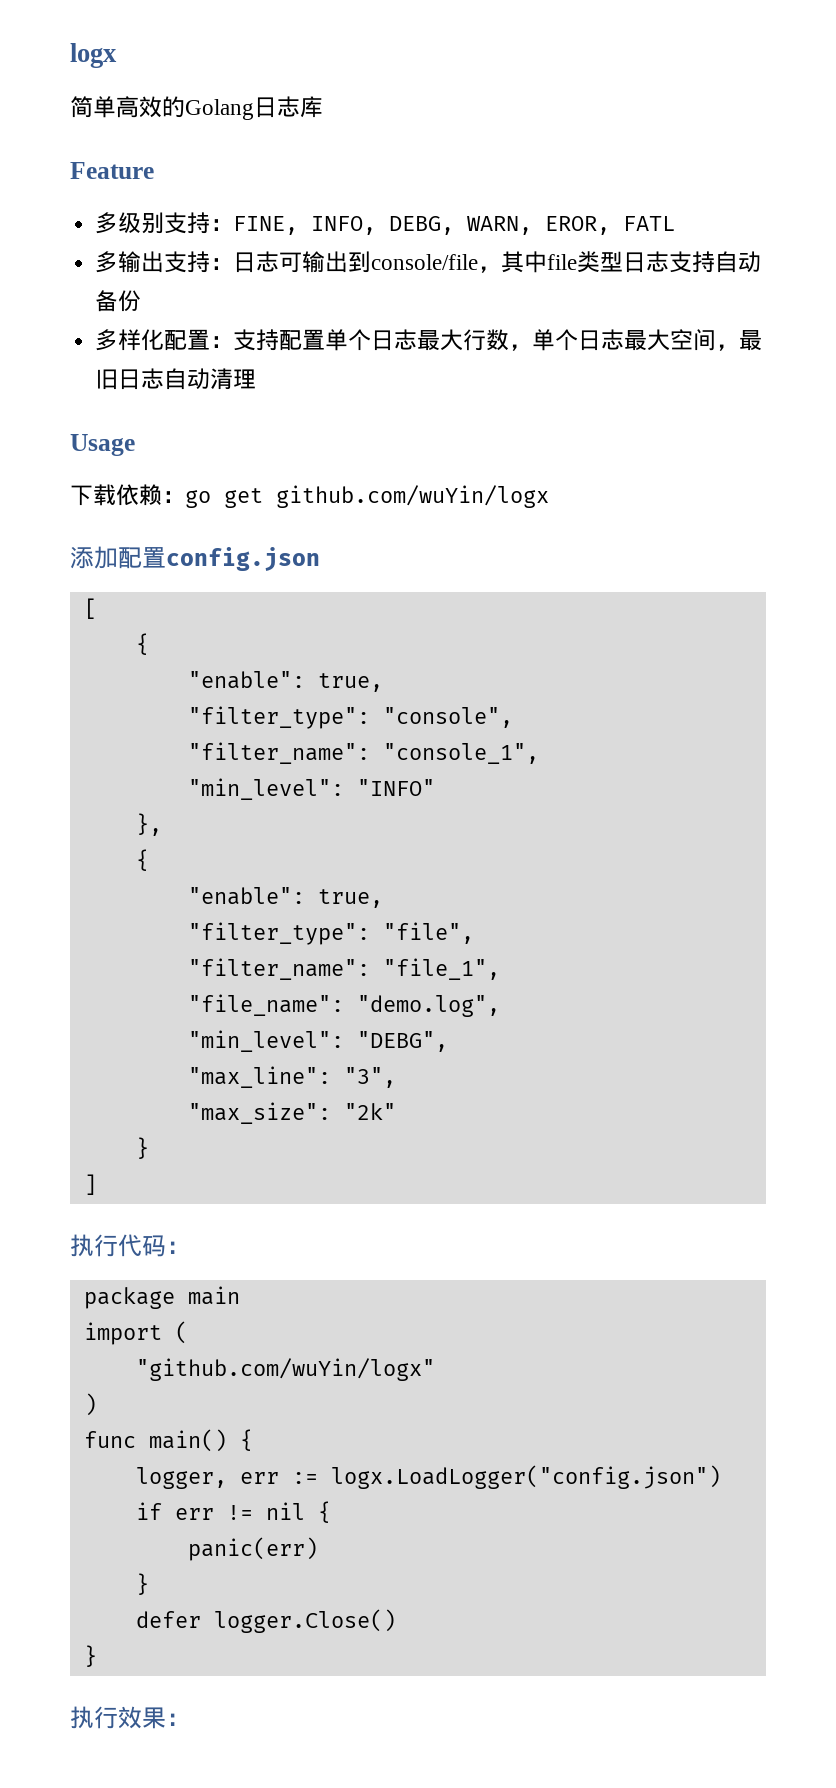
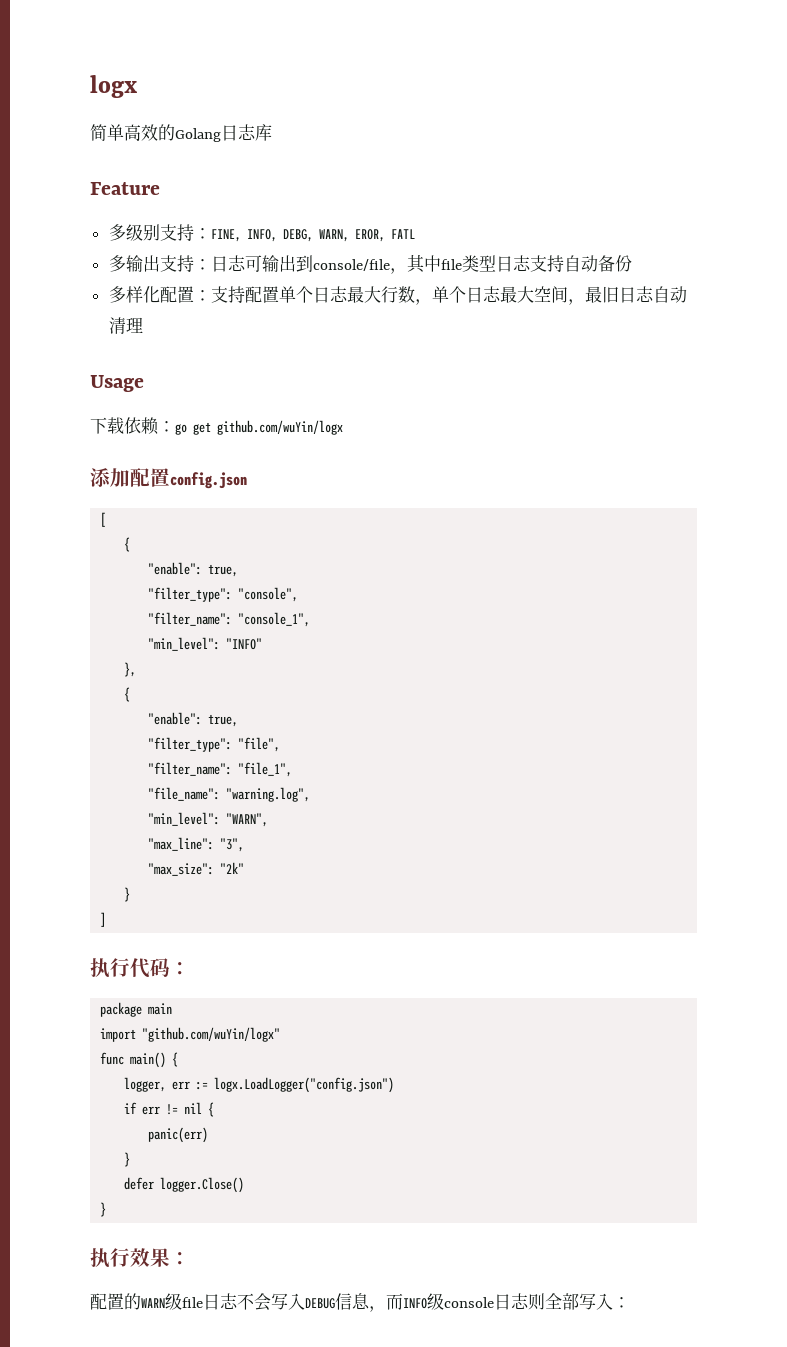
[356,995,500,1017] [187,1030,448,1052] "demo.log", // "min_level": "DEBG", -> [226,787,311,802] [148,812,269,827] "warning.log", // "min_level": "WARN",
[174,1321,188,1344] ( // -> (137, 1035) none
[83,1393,97,1416] // ) -> (281, 1034) none
(190, 1719) none -> [90,1293,630,1312] // 配置的WARN级file日志不会写入DEBUG信息，而INFO级console日志则全部写入：

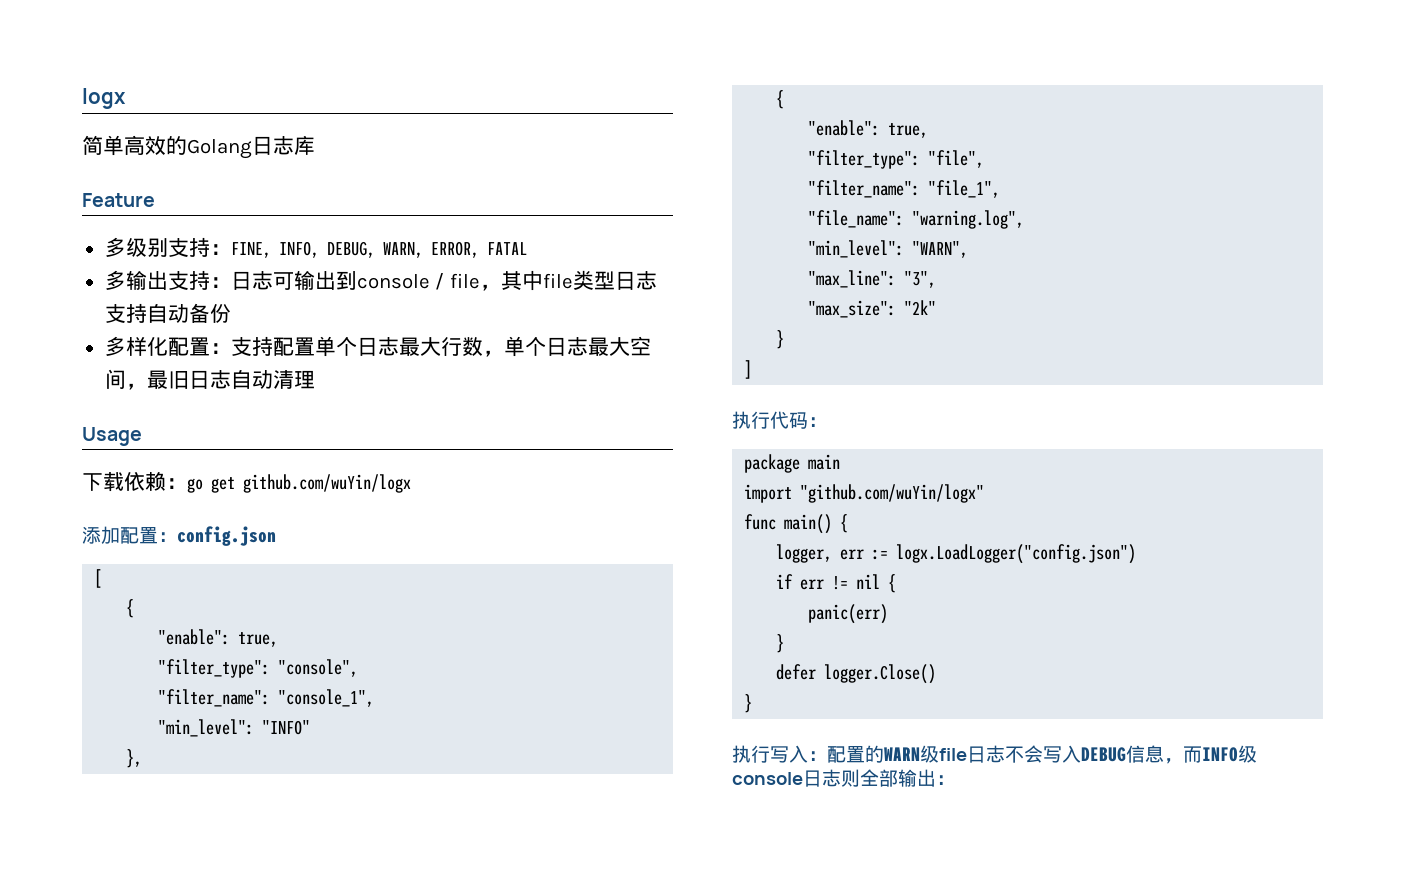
[282,229,415,242] DEBG, WARN, EROR, FATL -> [326,241,527,258] DEBUG, WARN, ERROR, FATAL
[312,259,390,271] console/file -> [356,273,480,290] console / file
(170, 477) none -> [158,532,177,542] ：
[130,1248,190,1267] 效果： // -> [770,745,827,763] 写入：
[579,1293,613,1310] 写入 -> [898,769,936,787] 输出

